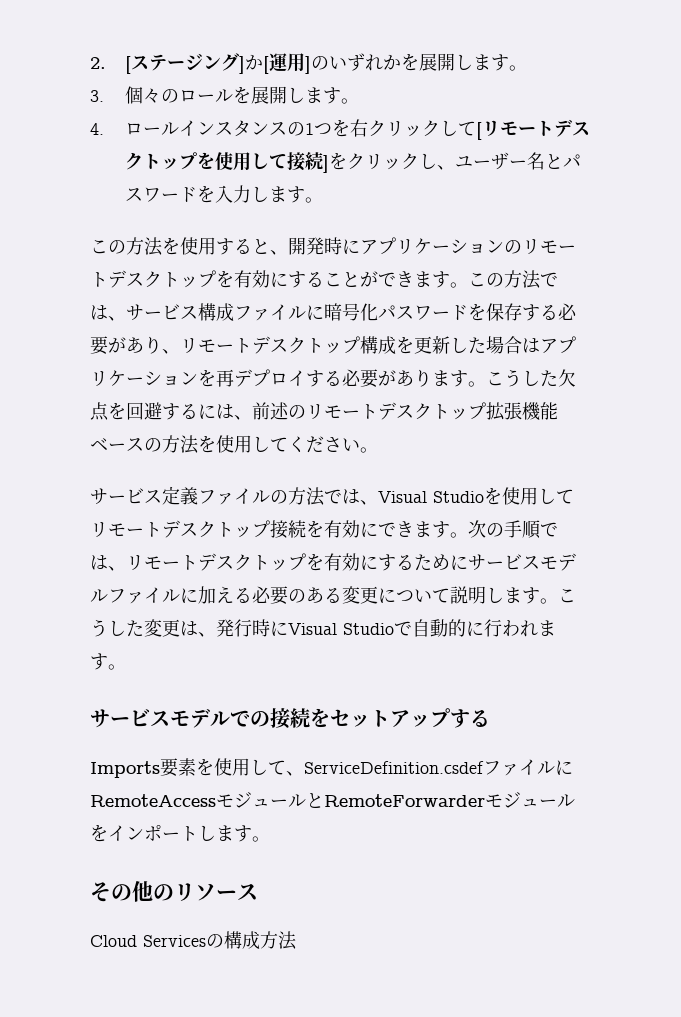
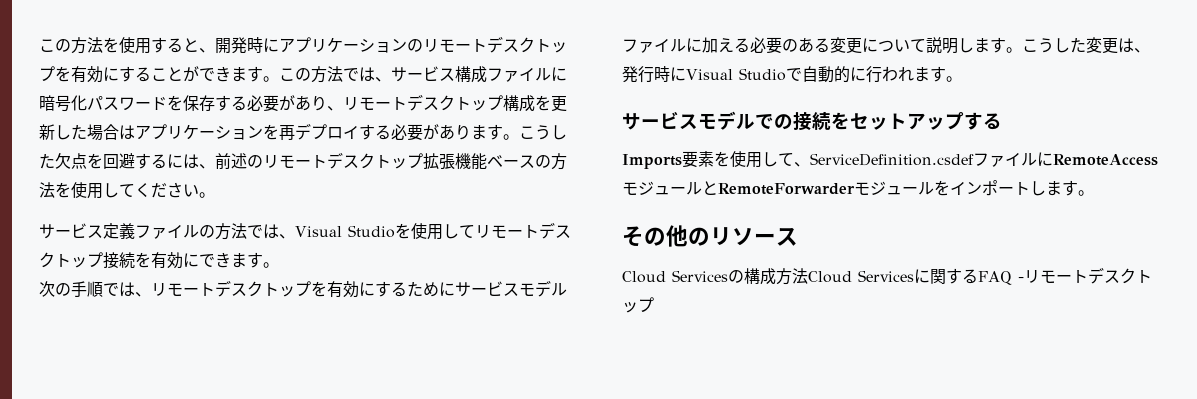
[90,53,527,74] [90,86,359,104] [90,119,590,140] [124,152,581,173] [124,185,323,203] 2. [ステージング]か[運用]のいずれかを展開します。 // 3.個々のロールを展開します。 // 4.ロールインスタンスの1つを右クリックして[リモートデスクトップを使用して接続]をクリックし、ユーザー名とパスワードを入力します。 // -> (39, 45) none
(468, 535) none -> (279, 265) //
(297, 940) none -> [808,267,1152,285] [622,297,654,313] Cloud Servicesに関するFAQ -リモートデスクトップ

